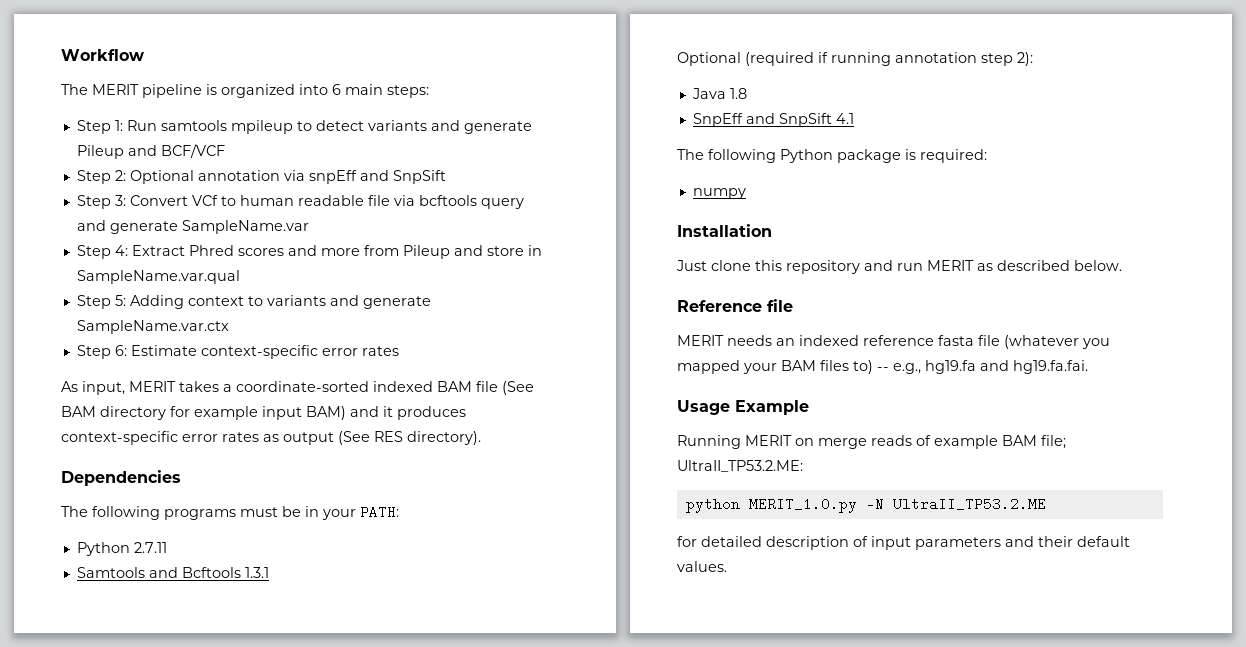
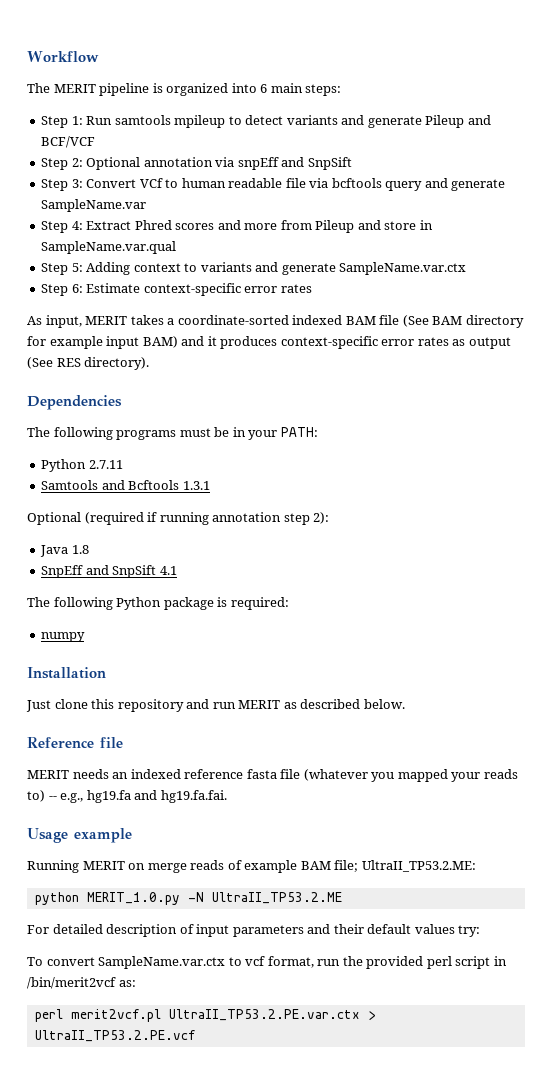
[781,360,849,371] BAM files -> [483,769,518,779] reads
[735,400,809,415] Example -> [74,828,132,843] example
[677,536,697,547] for -> [27,925,49,934] For
[677,561,727,572] values. -> [414,924,481,937] [27,956,507,969] [27,977,136,989] [34,1009,376,1022] [34,1030,195,1042] values try: // To convert SampleName.var.ctx to vcf format, run the provided perl script in /bin/merit2vcf as: // perl merit2vcf.pl UltraII_TP53.2.PE.var.ctx > UltraII_TP53.2.PE.vcf

